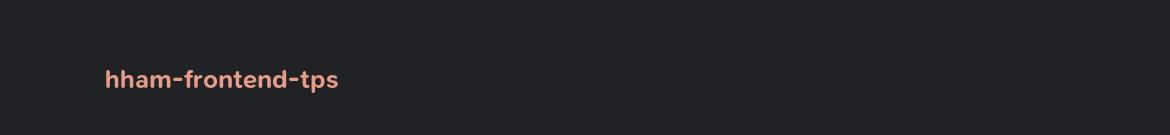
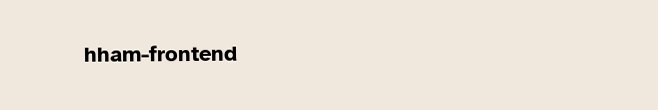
[105,69,339,93] hham-frontend-tps -> [83,44,238,62] hham-frontend

